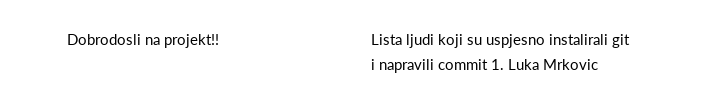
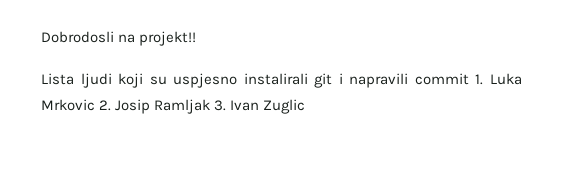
(598, 64) none -> [99,99,306,114] 2. Josip Ramljak 3. Ivan Zuglic

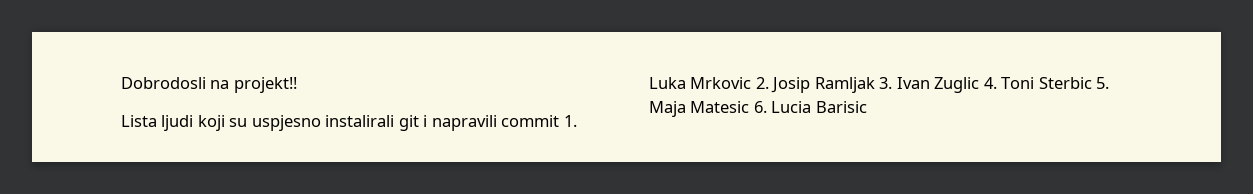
(306, 106) none -> [983,77,1110,89] [649,101,867,117] 4. Toni Sterbic 5. Maja Matesic 6. Lucia Barisic

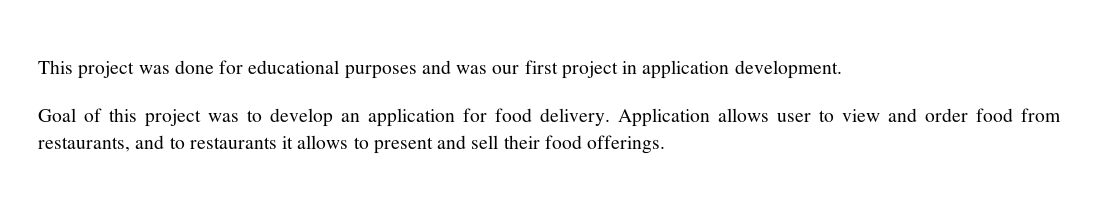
[121,77,297,93] [121,115,577,131] [649,77,1110,93] [649,101,867,117] Dobrodosli na projekt!! // Lista ljudi koji su uspjesno instalirali git i napravili commit 1. Luka Mrkovic 2. Josip Ramljak 3. Ivan Zuglic 4. Toni Sterbic 5. Maja Matesic 6. Lucia Barisic -> [38,60,842,79] [38,108,1061,127] [38,135,666,154] This project was done for educational purposes and was our first project in application development. // Goal of this project was to develop an application for food delivery. Application allows user to view and order food from restaurants, and to restaurants it allows to present and sell their food offerings.

